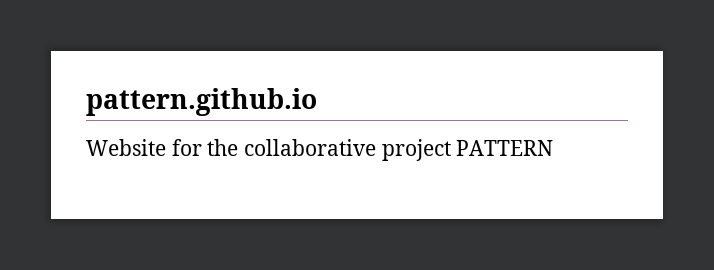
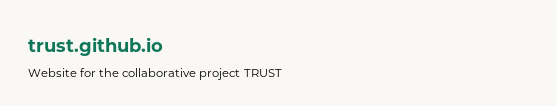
[86,88,317,116] pattern.github.io -> [28,37,163,56] trust.github.io
[456,140,554,156] PATTERN -> [243,69,282,77] TRUST

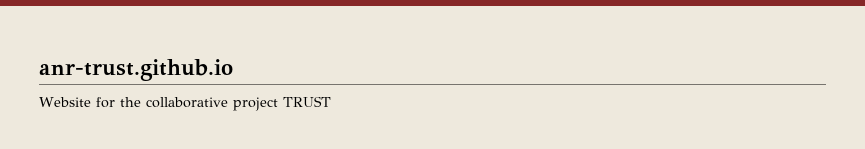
[28,37,163,56] trust.github.io -> [39,59,233,81] anr-trust.github.io

